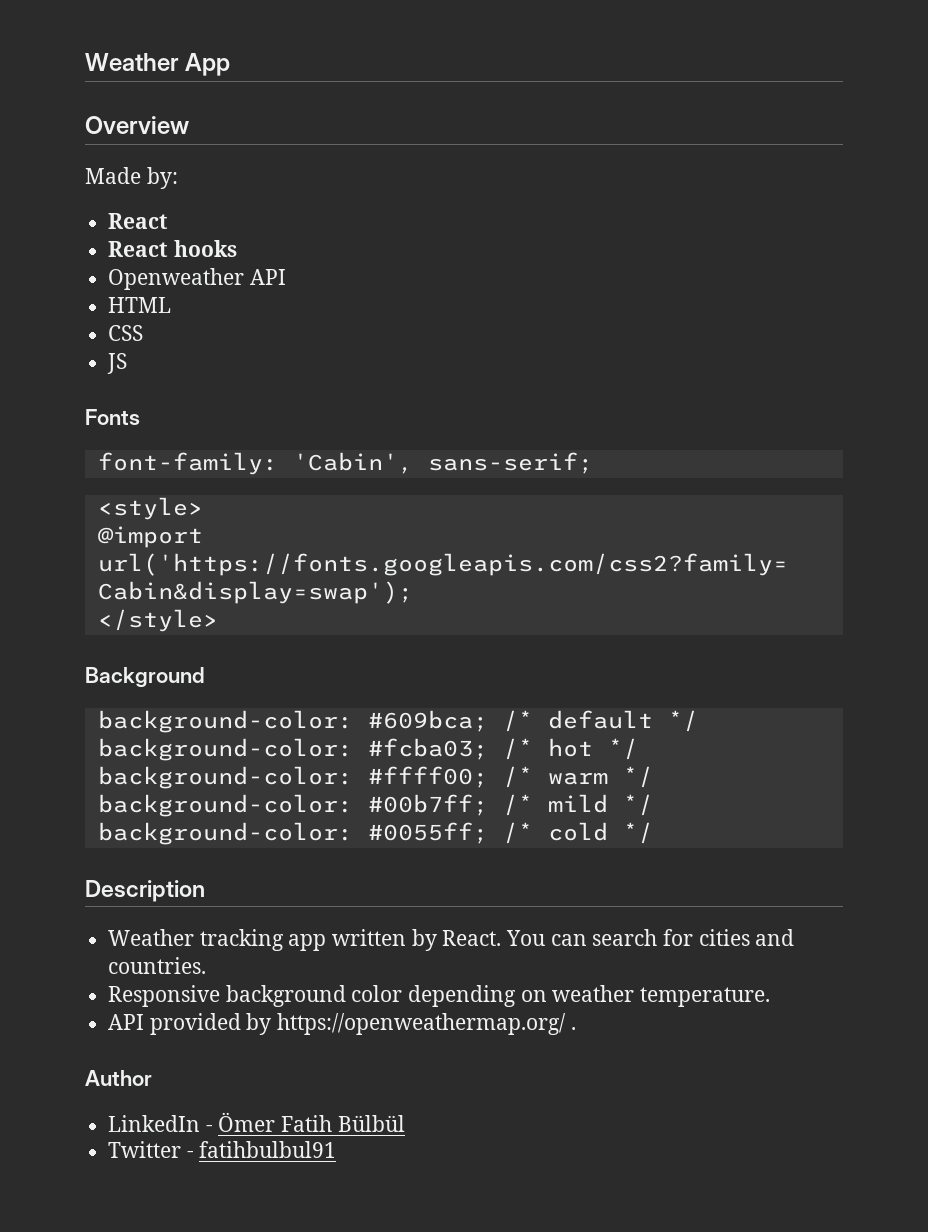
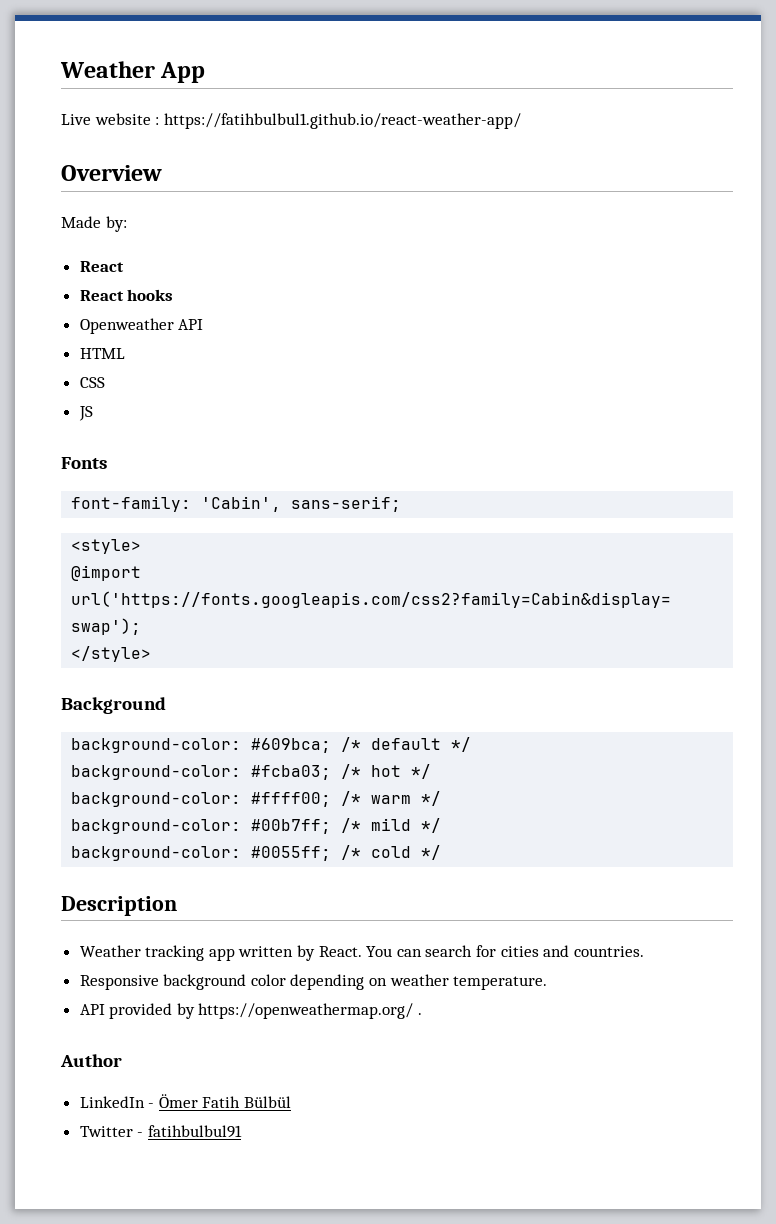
(231, 64) none -> [61,113,521,129] // Live website : https://fatihbulbul1.github.io/react-weather-app/

